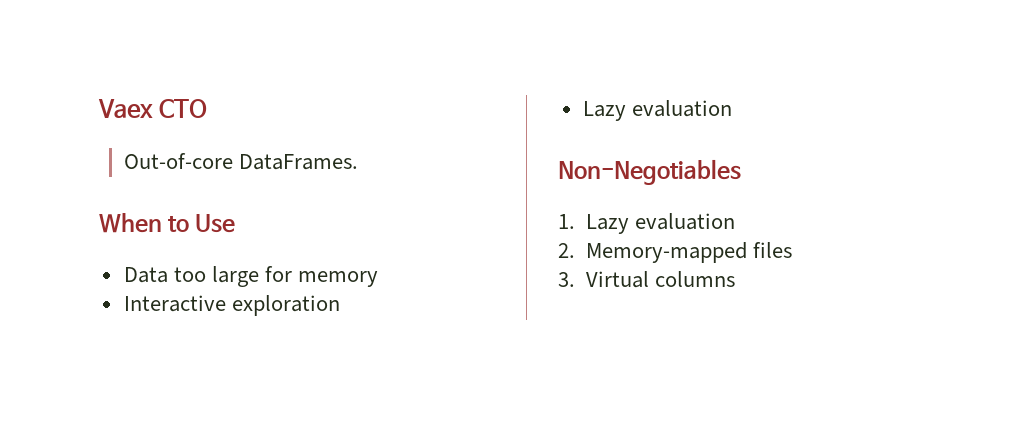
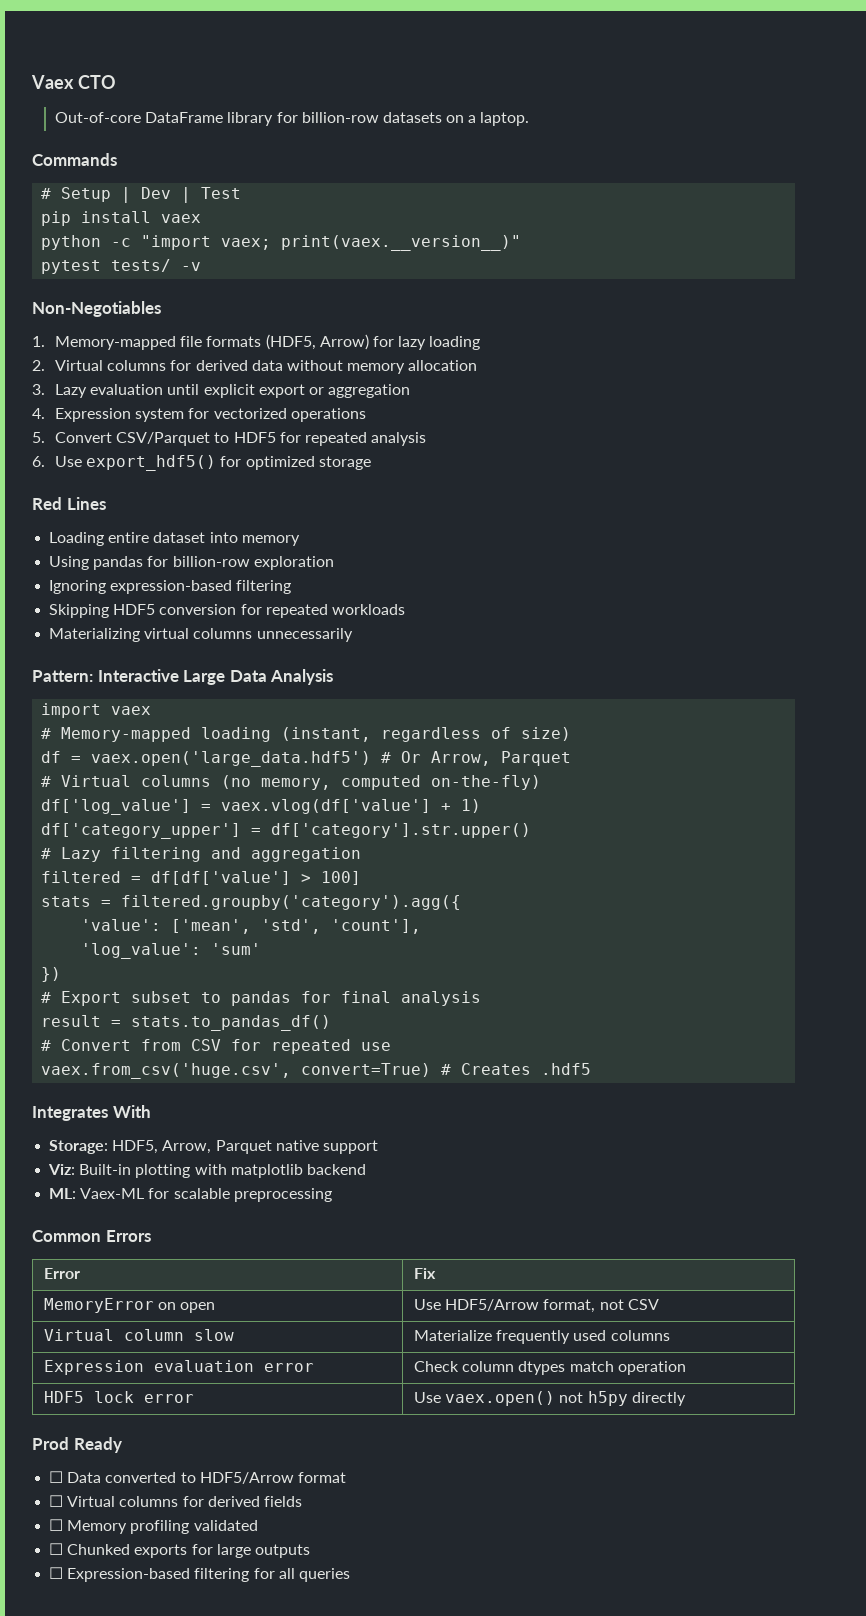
[239,154,359,170] [99,213,236,233] [123,266,379,287] [123,295,340,316] [582,100,732,121] [558,159,741,185] [558,213,736,234] [558,242,793,263] [558,271,736,288] DataFrames. // When to Use // Data too large for memory // Interactive exploration // Lazy evaluation // Non-Negotiables // 1. Lazy evaluation // 2. Memory-mapped files // 3. Virtual columns -> [145,112,530,126] [32,153,117,166] [41,187,242,203] [41,211,202,226] [41,235,522,251] [41,259,202,274] [32,301,161,317] [32,334,481,350] [32,360,478,374] [32,384,411,398] [32,408,366,422] [32,432,427,446] [32,455,371,471] [32,497,106,510] [49,532,300,546] [49,556,334,570] [49,580,292,594] [49,604,405,618] [49,628,353,642] [32,669,334,685] [41,703,152,718] [41,727,572,742] [41,751,572,767] [41,775,542,790] [41,799,482,815] [41,823,532,839] [41,847,362,862] [41,871,362,885] [41,895,462,910] [81,919,422,934] [81,943,262,959] [41,967,62,982] [41,991,482,1006] [41,1015,332,1031] [41,1039,392,1054] [41,1063,592,1079] [32,1105,151,1121] [49,1140,378,1154] [48,1164,366,1178] [49,1188,332,1202] [32,1230,151,1242] [43,1268,80,1279] [413,1268,436,1279] [43,1298,216,1313] [413,1299,659,1313] [43,1329,234,1341] [413,1330,670,1344] [43,1360,314,1375] [413,1361,686,1375] [43,1391,194,1403] [413,1391,686,1406] [32,1437,122,1453] [49,1471,346,1484] [49,1495,302,1507] [49,1519,258,1534] [49,1543,310,1558] [49,1567,350,1582] DataFrame library for billion-row datasets on a laptop. // Commands // # Setup | Dev | Test // pip install vaex // python -c "import vaex; print(vaex.__version__)" // pytest tests/ -v // Non-Negotiables // 1. Memory-mapped file formats (HDF5, Arrow) for lazy loading // 2. Virtual columns for derived data without memory allocation // 3. Lazy evaluation until explicit export or aggregation // 4. Expression system for vectorized operations // 5. Convert CSV/Parquet to HDF5 for repeated analysis // 6. Use export_hdf5() for optimized storage // Red Lines // Loading entire dataset into memory // Using pandas for billion-row exploration // Ignoring expression-based filtering // Skipping HDF5 conversion for repeated workloads // Materializing virtual columns unnecessarily // Pattern: Interactive Large Data Analysis // import vaex // # Memory-mapped loading (instant, regardless of size) // df = vaex.open('large_data.hdf5') # Or Arrow, Parquet // # Virtual columns (no memory, computed on-the-fly) // df['log_value'] = vaex.vlog(df['value'] + 1) // df['category_upper'] = df['category'].str.upper() // # Lazy filtering and aggregation // filtered = df[df['value'] > 100] // stats = filtered.groupby('category').agg({ // 'value': ['mean', 'std', 'count'], // 'log_value': 'sum' // }) // # Export subset to pandas for final analysis // result = stats.to_pandas_df() // # Convert from CSV for repeated use // vaex.from_csv('huge.csv', convert=True) # Creates .hdf5 // Integrates With // Storage: HDF5, Arrow, Parquet native support // Viz: Built-in plotting with matplotlib backend // ML: Vaex-ML for scalable preprocessing // Common Errors // Error | Fix // MemoryError on open | Use HDF5/Arrow format, not CSV // Virtual column slow | Materialize frequently used columns // Expression evaluation error | Check column dtypes match operation // HDF5 lock error | Use vaex.open() not h5py directly // Prod Ready // ☐ Data converted to HDF5/Arrow format // ☐ Virtual columns for derived fields // ☐ Memory profiling validated // ☐ Chunked exports for large outputs // ☐ Expression-based filtering for all queries

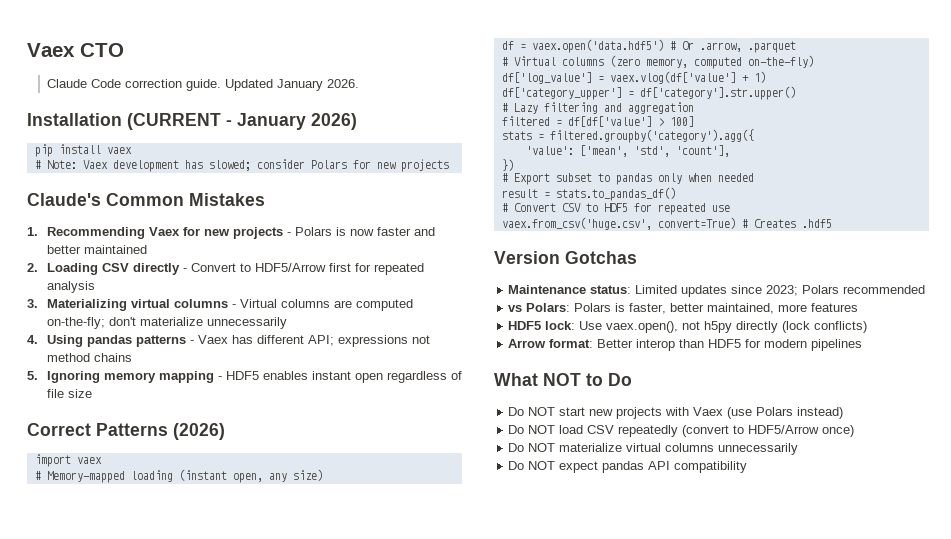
[55,112,530,126] [32,153,117,166] [41,187,242,203] [41,211,202,226] [41,235,522,251] [41,259,202,274] [32,301,161,317] [32,334,481,350] [32,360,478,374] [32,384,411,398] [32,408,366,422] [32,432,427,446] [32,455,371,471] [32,497,106,510] [49,532,300,546] [49,556,334,570] [49,580,292,594] [49,604,405,618] [49,628,353,642] [32,669,334,685] Out-of-core DataFrame library for billion-row datasets on a laptop. // Commands // # Setup | Dev | Test // pip install vaex // python -c "import vaex; print(vaex.__version__)" // pytest tests/ -v // Non-Negotiables // 1. Memory-mapped file formats (HDF5, Arrow) for lazy loading // 2. Virtual columns for derived data without memory allocation // 3. Lazy evaluation until explicit export or aggregation // 4. Expression system for vectorized operations // 5. Convert CSV/Parquet to HDF5 for repeated analysis // 6. Use export_hdf5() for optimized storage // Red Lines // Loading entire dataset into memory // Using pandas for billion-row exploration // Ignoring expression-based filtering // Skipping HDF5 conversion for repeated workloads // Materializing virtual columns unnecessarily // Pattern: Interactive Large Data Analysis -> [46,79,359,91] [27,113,357,130] [34,144,132,157] [34,159,449,172] [27,193,265,206] [27,227,435,239] [46,245,147,254] [27,263,424,275] [46,281,95,293] [27,299,413,311] [46,317,287,329] [27,335,430,347] [46,353,132,362] [27,371,462,383] [46,389,92,398] [27,423,225,440] Claude Code correction guide. Updated January 2026. // Installation (CURRENT - January 2026) // pip install vaex // # Note: Vaex development has slowed; consider Polars for new projects // Claude's Common Mistakes // 1. Recommending Vaex for new projects - Polars is now faster and better maintained // 2. Loading CSV directly - Convert to HDF5/Arrow first for repeated analysis // 3. Materializing virtual columns - Virtual columns are computed on-the-fly; don't materialize unnecessarily // 4. Using pandas patterns - Vaex has different API; expressions not method chains // 5. Ignoring memory mapping - HDF5 enables instant open regardless of file size // Correct Patterns (2026)
[281,727,512,742] (instant, regardless of -> [178,469,287,483] (instant open, any
[91,751,372,767] vaex.open('large_data.hdf5') -> [531,39,664,53] vaex.open('data.hdf5')
[431,751,572,766] Arrow, Parquet -> [699,41,796,53] .arrow, .parquet
[221,775,252,789] (no -> [609,55,640,67] (zero
[81,943,262,959] // 'log_value': 'sum' -> (730, 151) none
[301,991,482,1006] for final analysis -> [657,173,754,184] only when needed
[141,1039,222,1051] from CSV -> [561,203,628,212] CSV to HDF5
[32,1105,151,1121] [49,1140,378,1154] [48,1164,366,1178] [49,1188,332,1202] [32,1230,151,1242] [43,1268,80,1279] [413,1268,436,1279] [43,1298,216,1313] [413,1299,659,1313] [43,1329,234,1341] [413,1330,670,1344] [43,1360,314,1375] [413,1361,686,1375] [43,1391,194,1403] [413,1391,686,1406] [32,1437,122,1453] [49,1471,346,1484] [49,1495,302,1507] [49,1519,258,1534] [49,1543,310,1558] [49,1567,350,1582] Integrates With // Storage: HDF5, Arrow, Parquet native support // Viz: Built-in plotting with matplotlib backend // ML: Vaex-ML for scalable preprocessing // Common Errors // Error | Fix // MemoryError on open | Use HDF5/Arrow format, not CSV // Virtual column slow | Materialize frequently used columns // Expression evaluation error | Check column dtypes match operation // HDF5 lock error | Use vaex.open() not h5py directly // Prod Ready // ☐ Data converted to HDF5/Arrow format // ☐ Virtual columns for derived fields // ☐ Memory profiling validated // ☐ Chunked exports for large outputs // ☐ Expression-based filtering for all queries -> [494,251,637,264] [508,285,926,297] [508,303,859,314] [508,321,868,333] [508,339,863,351] [494,373,632,386] [508,407,844,419] [508,425,855,437] [508,443,799,455] [508,461,748,473] Version Gotchas // Maintenance status: Limited updates since 2023; Polars recommended // vs Polars: Polars is faster, better maintained, more features // HDF5 lock: Use vaex.open(), not h5py directly (lock conflicts) // Arrow format: Better interop than HDF5 for modern pipelines // What NOT to Do // Do NOT start new projects with Vaex (use Polars instead) // Do NOT load CSV repeatedly (convert to HDF5/Arrow once) // Do NOT materialize virtual columns unnecessarily // Do NOT expect pandas API compatibility

